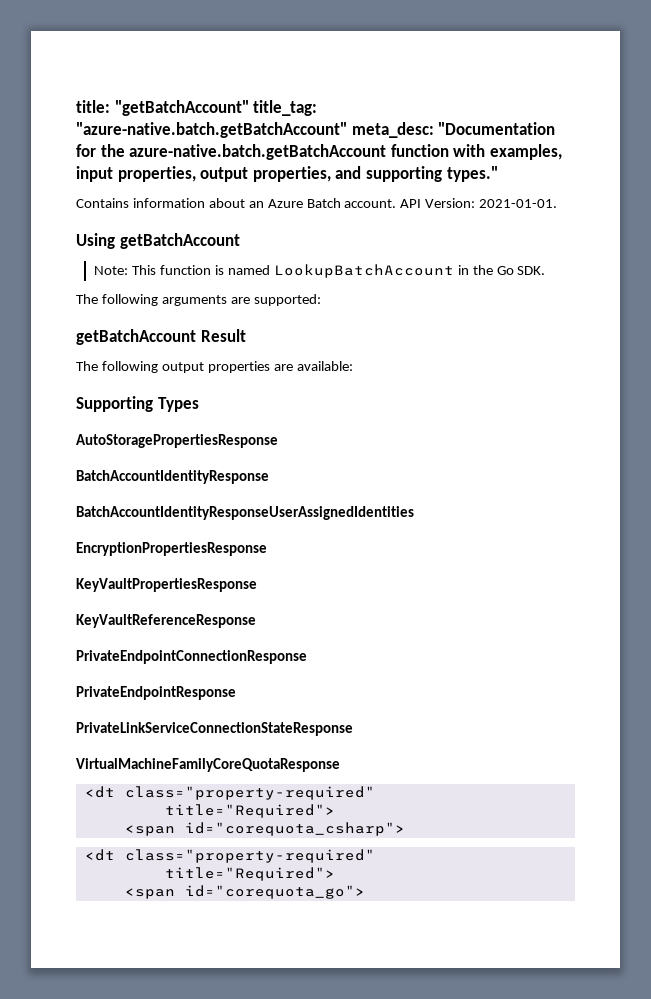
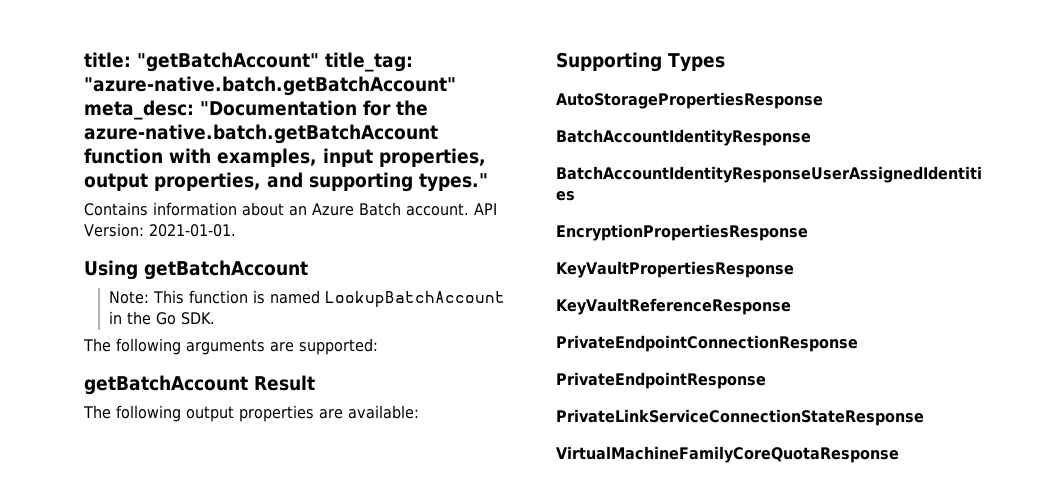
[84,786,375,800] [164,804,335,818] [124,822,405,836] [84,849,375,863] [164,867,335,881] [124,885,365,899] // <dt class="property-required" // title="Required"> // <span id="corequota_csharp"> // <dt class="property-required" // title="Required"> // <span id="corequota_go"> -> (899, 454) none

